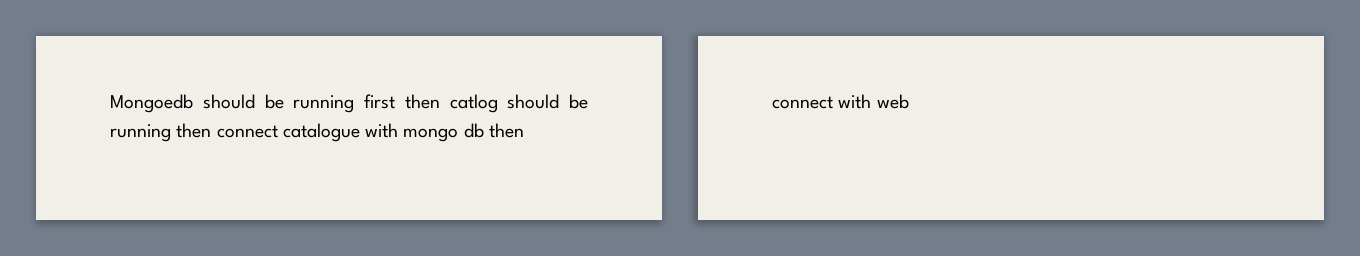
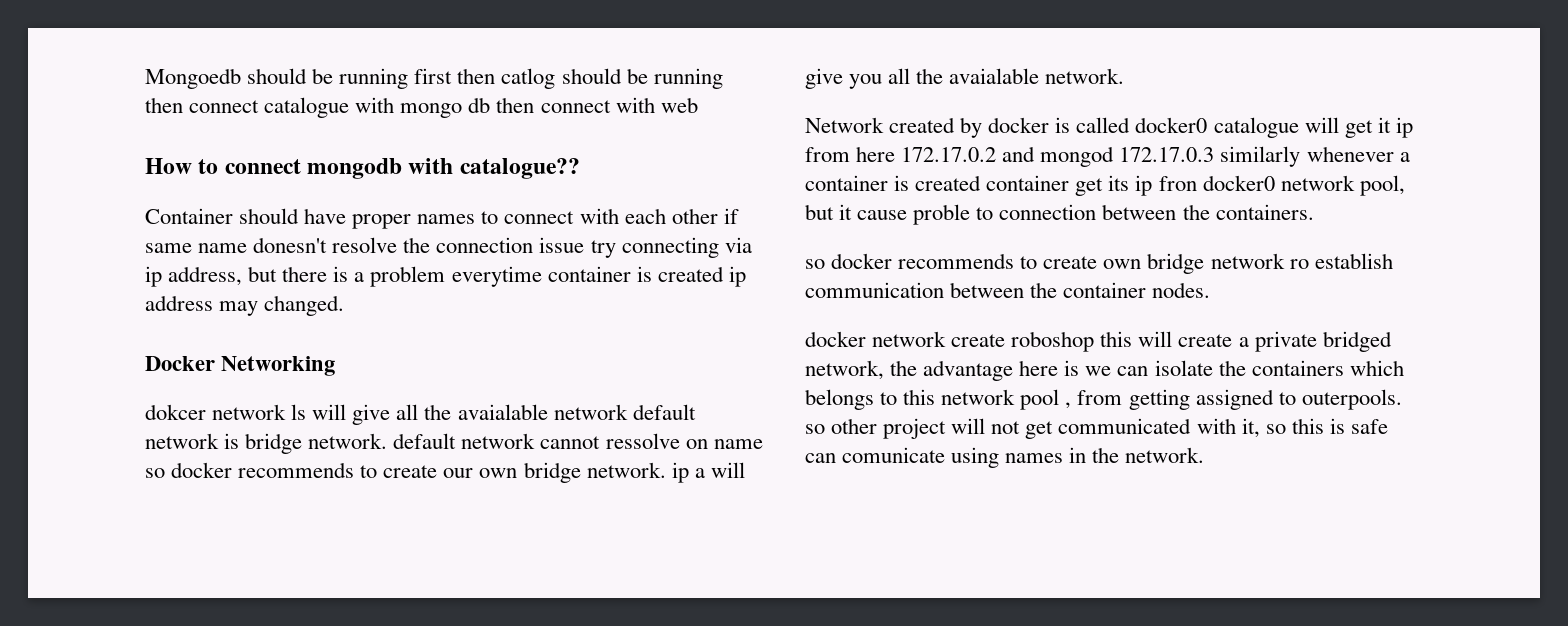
(909, 101) none -> [145,158,580,179] [145,208,739,229] [145,237,752,258] [145,266,746,287] [145,295,345,316] [145,356,336,376] [145,404,696,425] [145,433,763,454] [145,462,745,483] [805,68,1125,89] [805,117,1413,138] [805,146,1410,167] [805,175,1405,196] [805,204,1314,225] [805,253,1393,274] [805,282,1211,298] [805,331,1392,352] [805,360,1404,381] [805,389,1402,410] [805,418,1388,439] [805,447,1205,468] // How to connect mongodb with catalogue?? // Container should have proper names to connect with each other if same name donesn't resolve the connection issue try connecting via ip address, but there is a problem everytime container is created ip address may changed. // Docker Networking // dokcer network ls will give all the avaialable network default network is bridge network. default network cannot ressolve on name so docker recommends to create our own bridge network. ip a will give you all the avaialable network. // Network created by docker is called docker0 catalogue will get it ip from here 172.17.0.2 and mongod 172.17.0.3 similarly whenever a container is created container get its ip fron docker0 network pool, but it cause proble to connection between the containers. // so docker recommends to create own bridge network ro establish communication between the container nodes. // docker network create roboshop this will create a private bridged network, the advantage here is we can isolate the containers which belongs to this network pool , from getting assigned to outerpools. so other project will not get communicated with it, so this is safe can comunicate using names in the network.

